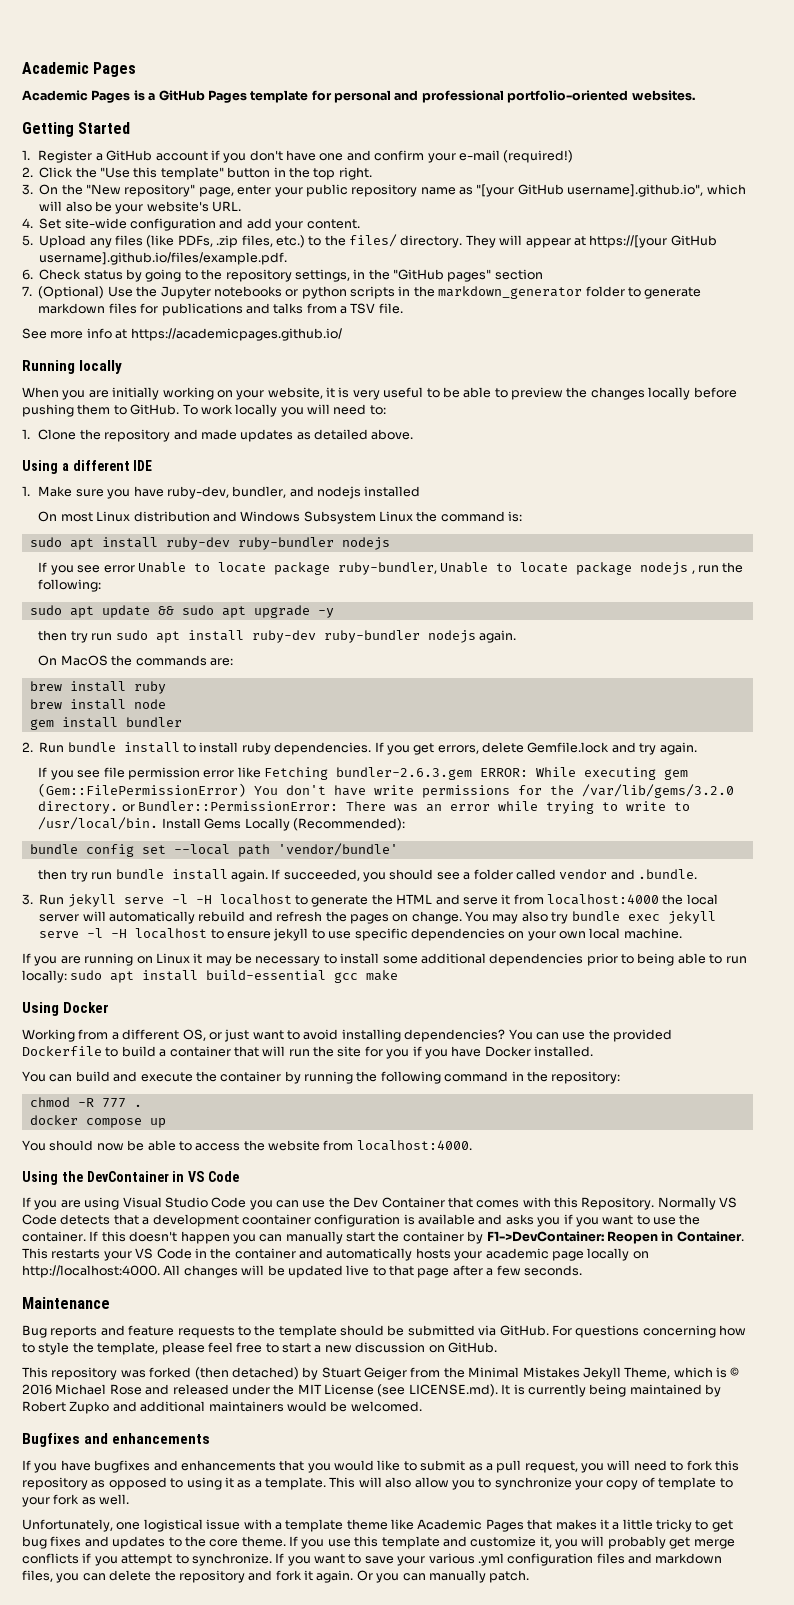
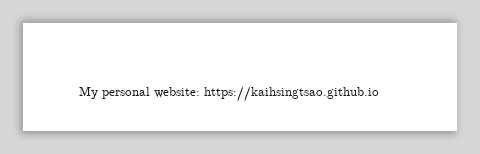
[22,62,137,77] [22,90,695,103] [22,122,131,137] [22,150,574,163] [22,167,372,180] [22,184,746,197] [39,201,242,214] [22,218,360,231] [22,234,717,248] [39,252,288,265] [22,269,543,282] [22,286,702,299] [38,303,403,316] [22,328,342,341] [22,360,123,374] [22,387,737,400] [22,404,386,417] [22,429,414,442] [22,460,153,474] [22,486,421,499] [38,511,523,524] [29,537,390,550] [38,562,744,575] [38,579,102,592] [29,605,334,618] [38,630,516,643] [38,655,233,666] [29,681,166,694] [29,699,166,710] [29,717,182,730] [22,742,697,755] [38,767,688,780] [38,783,735,798] [38,801,691,814] [38,817,405,831] [29,843,398,857] [38,869,697,882] [22,894,718,907] [39,911,716,924] [39,928,682,941] [22,953,747,966] [22,970,399,983] [22,1002,110,1016] [22,1029,672,1042] [22,1046,593,1059] [22,1071,621,1084] [29,1097,142,1108] [29,1115,166,1128] [22,1140,472,1151] [22,1171,239,1185] [22,1197,738,1210] [22,1214,701,1227] [22,1231,744,1244] [22,1248,649,1261] [22,1265,582,1278] [22,1297,110,1309] [22,1325,746,1338] [22,1342,497,1355] [22,1367,740,1380] [22,1384,721,1397] [22,1401,422,1414] [22,1433,211,1447] [22,1460,739,1473] [22,1477,733,1490] [22,1494,130,1507] [22,1519,733,1532] [22,1536,735,1549] [22,1553,723,1566] [22,1570,530,1583] Academic Pages // Academic Pages is a GitHub Pages template for personal and professional portfolio-oriented websites. // Getting Started // 1. Register a GitHub account if you don't have one and confirm your e-mail (required!) // 2. Click the "Use this template" button in the top right. // 3. On the "New repository" page, enter your public repository name as "[your GitHub username].github.io", which will also be your website's URL. // 4. Set site-wide configuration and add your content. // 5. Upload any files (like PDFs, .zip files, etc.) to the files/ directory. They will appear at https://[your GitHub username].github.io/files/example.pdf. // 6. Check status by going to the repository settings, in the "GitHub pages" section // 7. (Optional) Use the Jupyter notebooks or python scripts in the markdown_generator folder to generate markdown files for publications and talks from a TSV file. // See more info at https://academicpages.github.io/ // Running locally // When you are initially working on your website, it is very useful to be able to preview the changes locally before pushing them to GitHub. To work locally you will need to: // 1. Clone the repository and made updates as detailed above. // Using a different IDE // 1. Make sure you have ruby-dev, bundler, and nodejs installed // On most Linux distribution and Windows Subsystem Linux the command is: // sudo apt install ruby-dev ruby-bundler nodejs // If you see error Unable to locate package ruby-bundler, Unable to locate package nodejs , run the following: // sudo apt update && sudo apt upgrade -y // then try run sudo apt install ruby-dev ruby-bundler nodejs again. // On MacOS the commands are: // brew install ruby // brew install node // gem install bundler // 2. Run bundle install to install ruby dependencies. If you get errors, delete Gemfile.lock and try again. // If you see file permission error like Fetching bundler-2.6.3.gem ERROR: While executing gem (Gem::FilePermissionError) You don't have write permissions for the /var/lib/gems/3.2.0 directory. or Bundler::PermissionError: There was an error while trying to write to /usr/local/bin. Install Gems Locally (Recommended): // bundle config set --local path 'vendor/bundle' // then try run bundle install again. If succeeded, you should see a folder called vendor and .bundle. // 3. Run jekyll serve -l -H localhost to generate the HTML and serve it from localhost:4000 the local server will automatically rebuild and refresh the pages on change. You may also try bundle exec jekyll serve -l -H localhost to ensure jekyll to use specific dependencies on your own local machine. // If you are running on Linux it may be necessary to install some additional dependencies prior to being able to run locally: sudo apt install build-essential gcc make // Using Docker // Working from a different OS, or just want to avoid installing dependencies? You can use the provided Dockerfile to build a container that will run the site for you if you have Docker installed. // You can build and execute the container by running the following command in the repository: // chmod -R 777 . // docker compose up // You should now be able to access the website from localhost:4000. // Using the DevContainer in VS Code // If you are using Visual Studio Code you can use the Dev Container that comes with this Repository. Normally VS Code detects that a development coontainer configuration is available and asks you if you want to use the container. If this doesn't happen you can manually start the container by F1->DevContainer: Reopen in Container. This restarts your VS Code in the container and automatically hosts your academic page locally on http://localhost:4000. All changes will be updated live to that page after a few seconds. // Maintenance // Bug reports and feature requests to the template should be submitted via GitHub. For questions concerning how to style the template, please feel free to start a new discussion on GitHub. // This repository was forked (then detached) by Stuart Geiger from the Minimal Mistakes Jekyll Theme, which is © 2016 Michael Rose and released under the MIT License (see LICENSE.md). It is currently being maintained by Robert Zupko and additional maintainers would be welcomed. // Bugfixes and enhancements // If you have bugfixes and enhancements that you would like to submit as a pull request, you will need to fork this repository as opposed to using it as a template. This will also allow you to synchronize your copy of template to your fork as well. // Unfortunately, one logistical issue with a template theme like Academic Pages that makes it a little tricky to get bug fixes and updates to the core theme. If you use this template and customize it, you will probably get merge conflicts if you attempt to synchronize. If you want to save your various .yml configuration files and markdown files, you can delete the repository and fork it again. Or you can manually patch. -> [79,86,379,102] My personal website: https://kaihsingtsao.github.io

